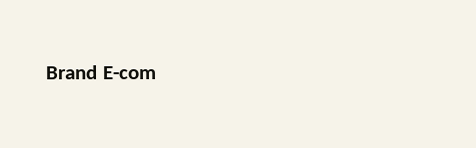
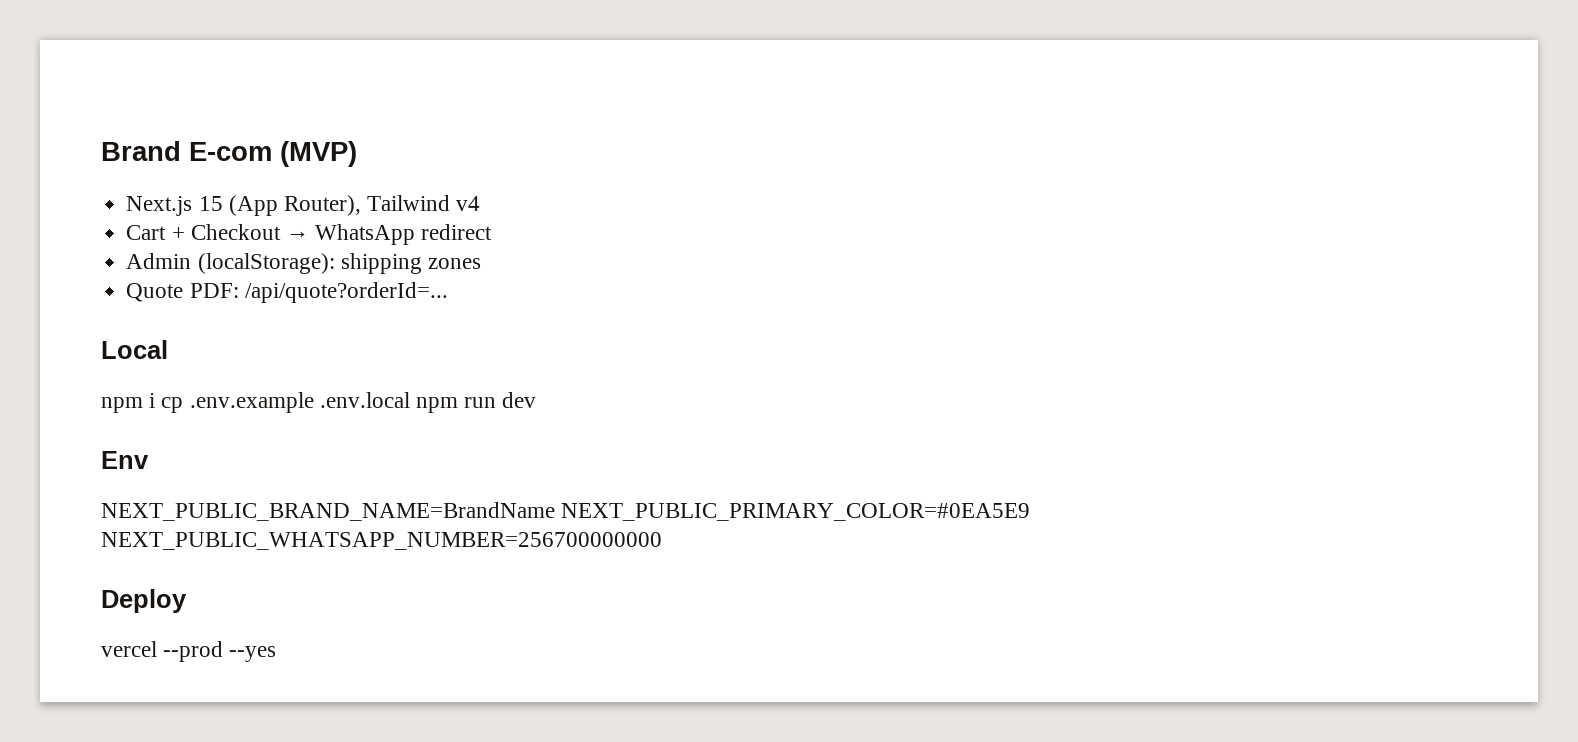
(157, 73) none -> [280,141,357,167] [126,195,481,216] [126,224,493,245] [126,253,481,274] [126,282,448,303] [101,340,168,359] [101,392,537,413] [101,451,149,469] [101,502,1031,521] [101,532,662,550] [101,589,187,613] [101,641,277,662] (MVP) // Next.js 15 (App Router), Tailwind v4 // Cart + Checkout → WhatsApp redirect // Admin (localStorage): shipping zones // Quote PDF: /api/quote?orderId=... // Local // npm i cp .env.example .env.local npm run dev // Env // NEXT_PUBLIC_BRAND_NAME=BrandName NEXT_PUBLIC_PRIMARY_COLOR=#0EA5E9 NEXT_PUBLIC_WHATSAPP_NUMBER=256700000000 // Deploy // vercel --prod --yes

